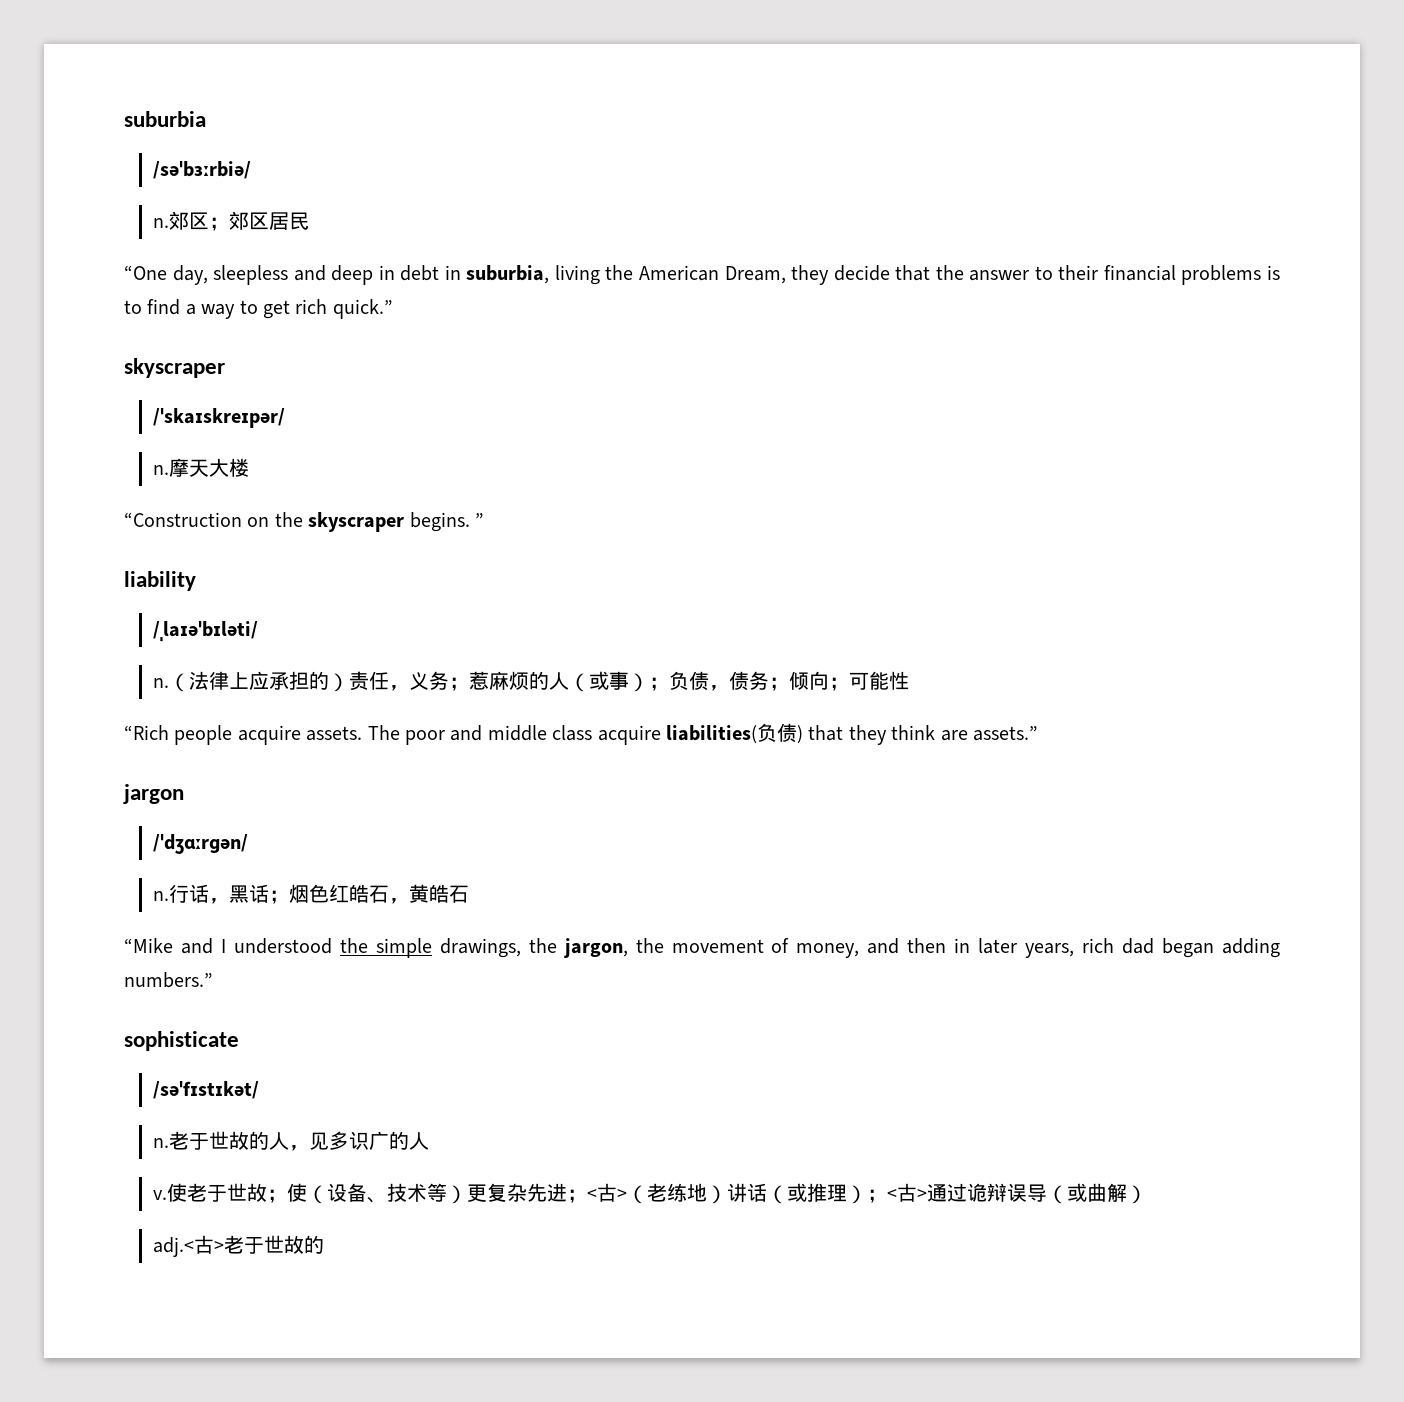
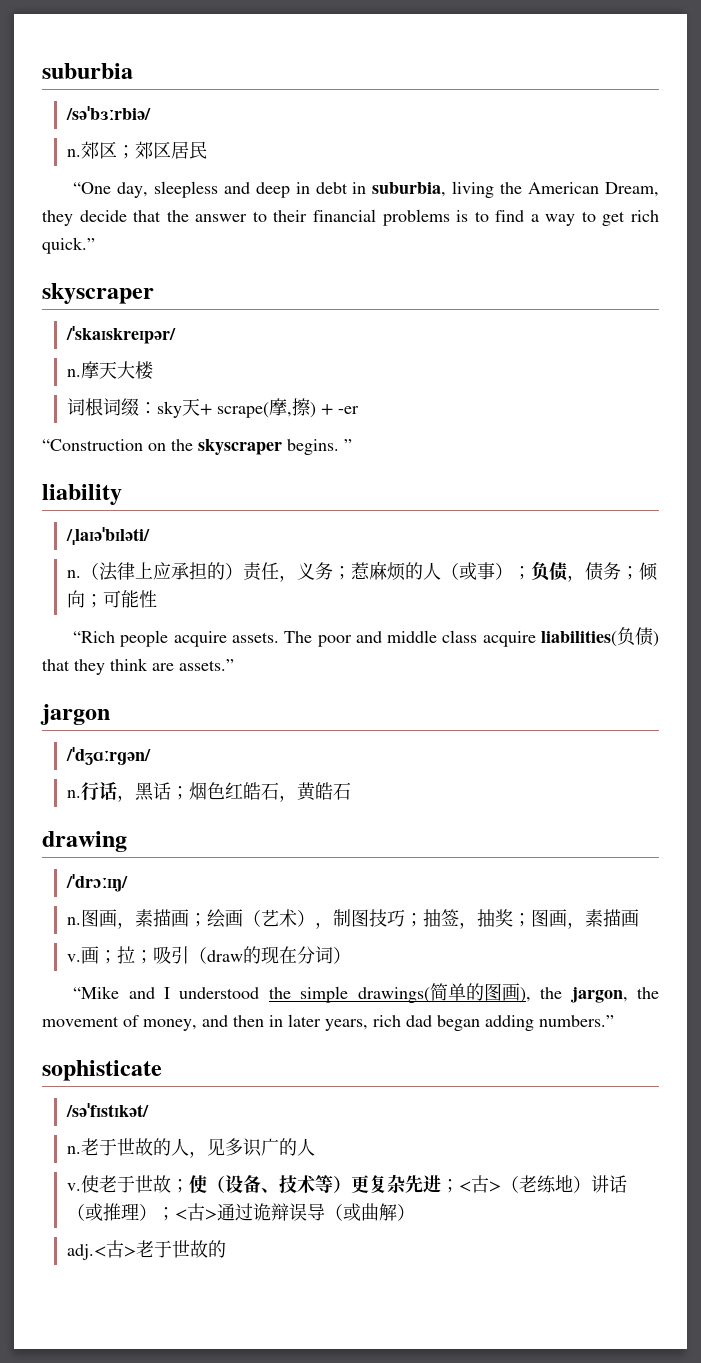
(249, 467) none -> [66,398,359,418] // 词根词缀：sky天+ scrape(摩,擦) + -er
(469, 894) none -> [42,831,127,852] [65,874,128,892] [66,909,639,929] [66,946,351,964] // drawing // /ˈdrɔːɪŋ/ // n.图画，素描画；绘画（艺术），制图技巧；抽签，抽奖；图画，素描画 // v.画；拉；吸引（draw的现在分词）
[439,938,521,958] drawings, -> [357,983,531,1003] drawings(简单的图画),

